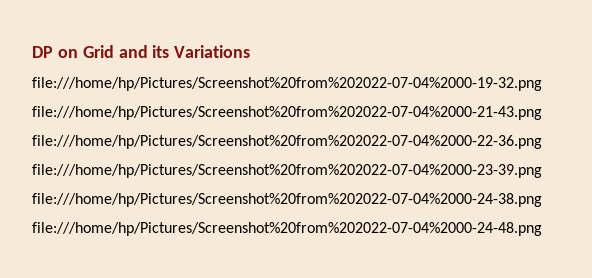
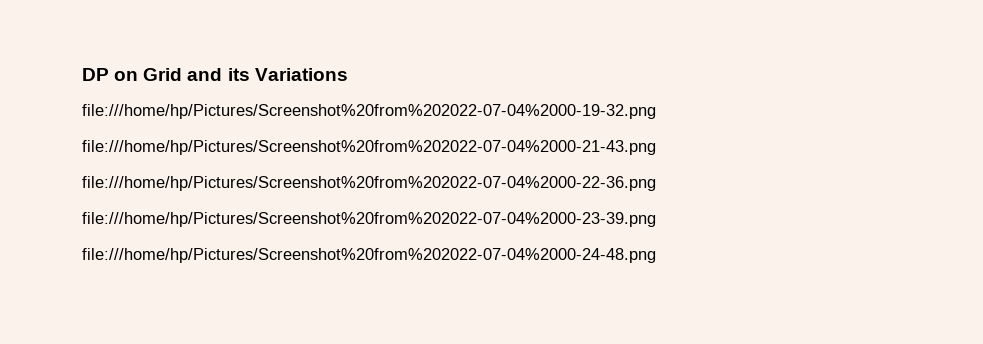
[32,193,542,207] // file:///home/hp/Pictures/Screenshot%20from%202022-07-04%2000-24-38.png -> (656, 219) none

